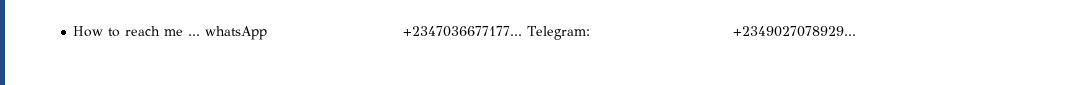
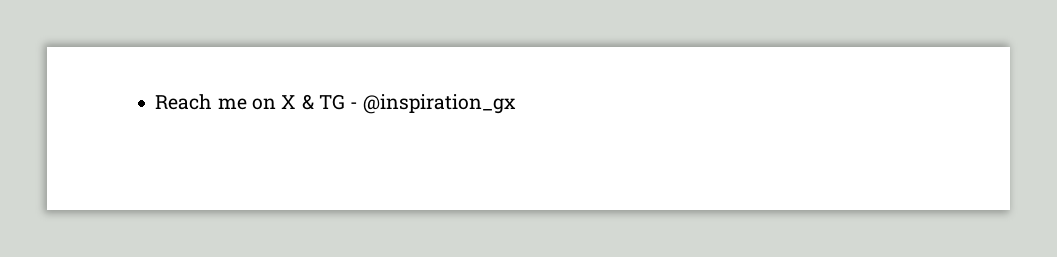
[73,26,857,40] How to reach me ... whatsApp +2347036677177... Telegram: +2349027078929... -> [155,94,517,114] Reach me on X & TG - @inspiration_gx

